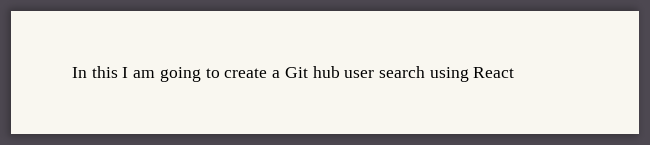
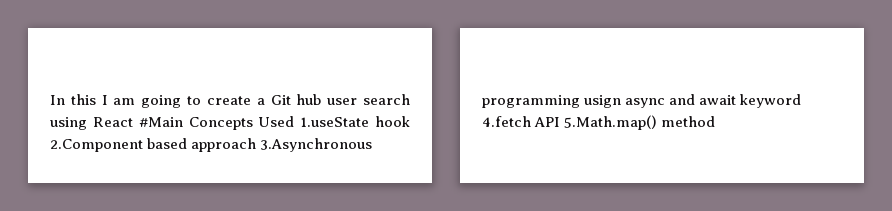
(515, 72) none -> [138,116,411,130] [50,138,373,152] [482,94,802,108] [482,115,716,130] #Main Concepts Used 1.useState hook 2.Component based approach 3.Asynchronous programming usign async and await keyword 4.fetch API 5.Math.map() method

